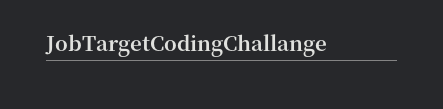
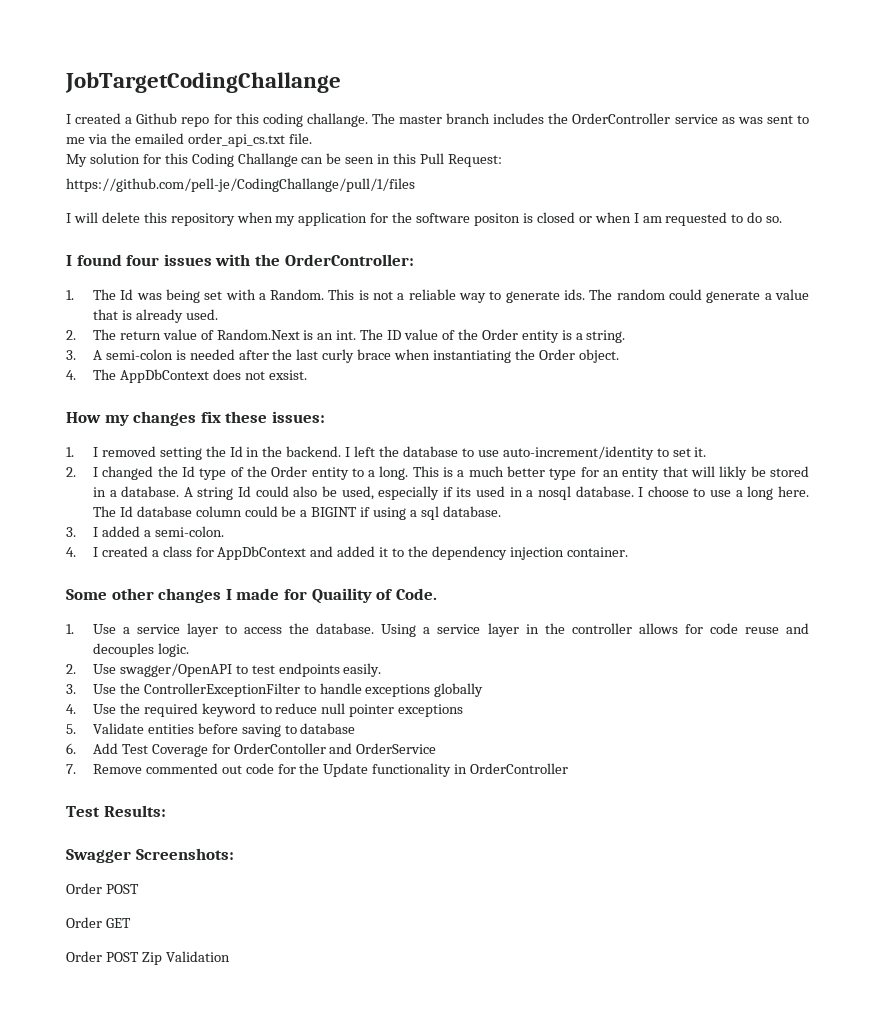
(327, 45) none -> [66,113,809,127] [66,133,312,147] [66,153,502,167] [66,178,415,192] [66,212,783,226] [66,254,414,266] [66,289,809,303] [92,309,218,323] [66,329,626,343] [66,349,619,363] [66,369,307,383] [66,411,325,426] [66,446,707,460] [66,466,809,480] [92,486,809,500] [92,506,501,520] [66,526,224,537] [66,546,628,560] [66,588,437,604] [66,623,809,637] [92,643,189,657] [66,663,382,677] [66,683,484,697] [66,703,464,717] [66,723,356,737] [66,743,437,757] [66,763,569,777] [66,805,166,817] [66,848,234,863] [66,883,139,894] [66,917,131,928] [66,951,230,965] // I created a Github repo for this coding challange. The master branch includes the OrderController service as was sent to me via the emailed order_api_cs.txt file. // My solution for this Coding Challange can be seen in this Pull Request: // https://github.com/pell-je/CodingChallange/pull/1/files // I will delete this repository when my application for the software positon is closed or when I am requested to do so. // I found four issues with the OrderController: // 1. The Id was being set with a Random. This is not a reliable way to generate ids. The random could generate a value that is already used. // 2. The return value of Random.Next is an int. The ID value of the Order entity is a string. // 3. A semi-colon is needed after the last curly brace when instantiating the Order object. // 4. The AppDbContext does not exsist. // How my changes fix these issues: // 1. I removed setting the Id in the backend. I left the database to use auto-increment/identity to set it. // 2. I changed the Id type of the Order entity to a long. This is a much better type for an entity that will likly be stored in a database. A string Id could also be used, especially if its used in a nosql database. I choose to use a long here. The Id database column could be a BIGINT if using a sql database. // 3. I added a semi-colon. // 4. I created a class for AppDbContext and added it to the dependency injection container. // Some other changes I made for Quaility of Code. // 1. Use a service layer to access the database. Using a service layer in the controller allows for code reuse and decouples logic. // 2. Use swagger/OpenAPI to test endpoints easily. // 3. Use the ControllerExceptionFilter to handle exceptions globally // 4. Use the required keyword to reduce null pointer exceptions // 5. Validate entities before saving to database // 6. Add Test Coverage for OrderContoller and OrderService // 7. Remove commented out code for the Update functionality in OrderController // Test Results: // Swagger Screenshots: // Order POST // Order GET // Order POST Zip Validation

